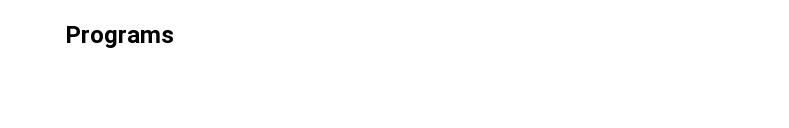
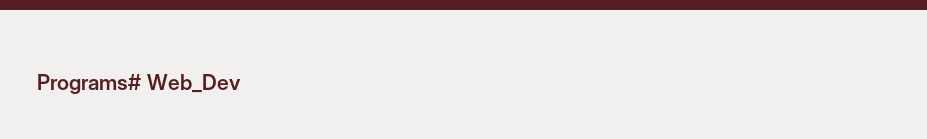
[65,26,174,48] Programs -> [37,74,241,94] Programs# Web_Dev

